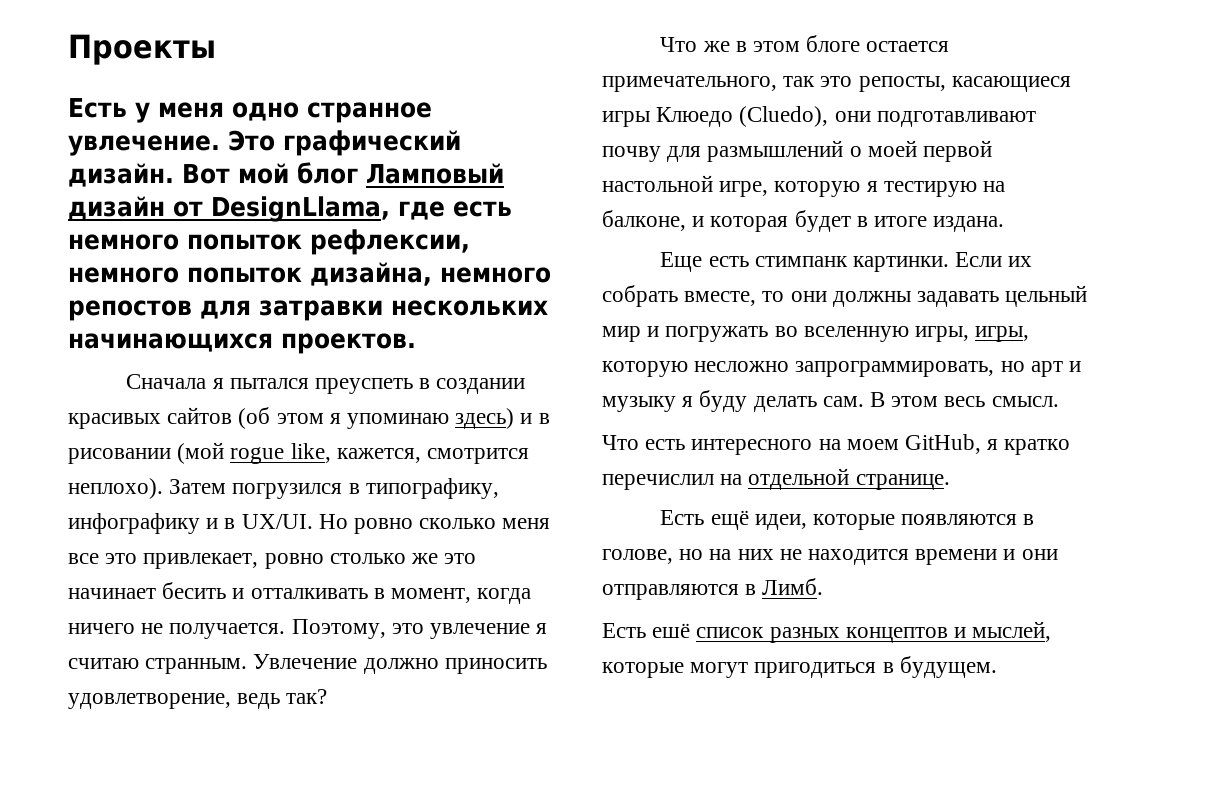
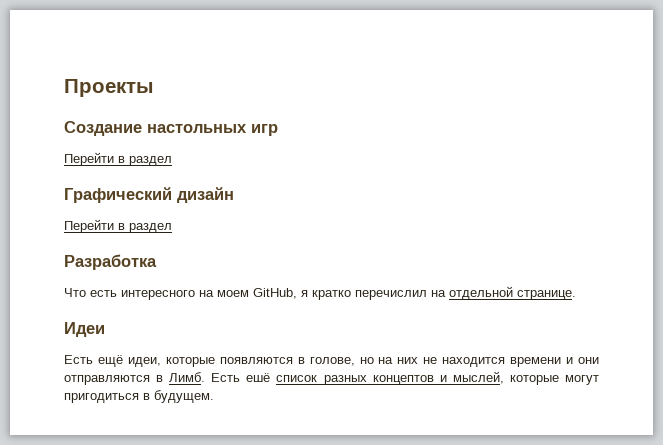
[68,98,432,123] [68,130,461,156] [68,162,504,187] [68,196,512,222] [68,229,470,255] [68,262,551,286] [68,300,548,321] [68,333,416,354] [126,374,526,394] [68,407,550,429] [68,442,530,464] [68,478,499,499] [68,513,551,534] [68,553,477,569] [68,582,532,604] [68,619,548,639] [68,654,547,674] [68,689,328,709] [660,35,950,52] [602,76,1071,92] [602,106,1036,127] [602,140,993,162] [602,175,1006,197] [602,210,1005,232] [660,252,1033,272] [602,285,1088,307] [602,326,1030,342] [602,361,1082,377] [602,390,1059,412] Есть у меня одно странное увлечение. Это графический дизайн. Вот мой блог Ламповый дизайн от DesignLlama, где есть немного попыток рефлексии, немного попыток дизайна, немного репостов для затравки нескольких начинающихся проектов. // Сначала я пытался преуспеть в создании красивых сайтов (об этом я упоминаю здесь) и в рисовании (мой rogue like, кажется, смотрится неплохо). Затем погрузился в типографику, инфографику и в UX/UI. Но ровно сколько меня все это привлекает, ровно столько же это начинает бесить и отталкивать в момент, когда ничего не получается. Поэтому, это увлечение я считаю странным. Увлечение должно приносить удовлетворение, ведь так? // Что же в этом блоге остается примечательного, так это репосты, касающиеся игры Клюедо (Cluedo), они подготавливают почву для размышлений о моей первой настольной игре, которую я тестирую на балконе, и которая будет в итоге издана. // Еще есть стимпанк картинки. Если их собрать вместе, то они должны задавать цельный мир и погружать во вселенную игры, игры, которую несложно запрограммировать, но арт и музыку я буду делать сам. В этом весь смысл. -> [64,121,278,136] [64,152,172,166] [64,187,234,203] [64,219,172,233] [64,254,157,270] Создание настольных игр // Перейти в раздел // Графический дизайн // Перейти в раздел // Разработка
(950, 482) none -> [64,322,105,337] // Идеи
(824, 586) // -> (206, 377) none

